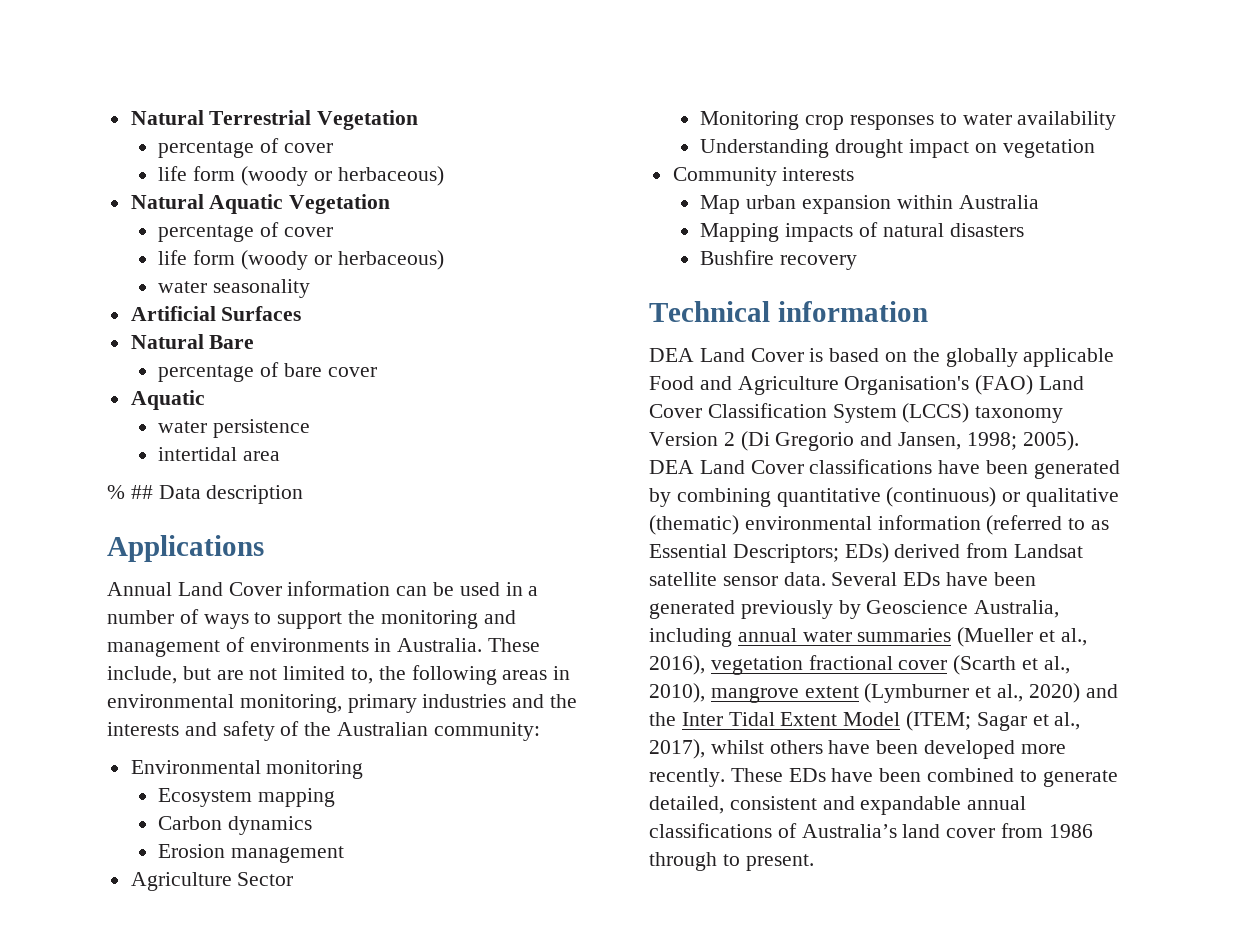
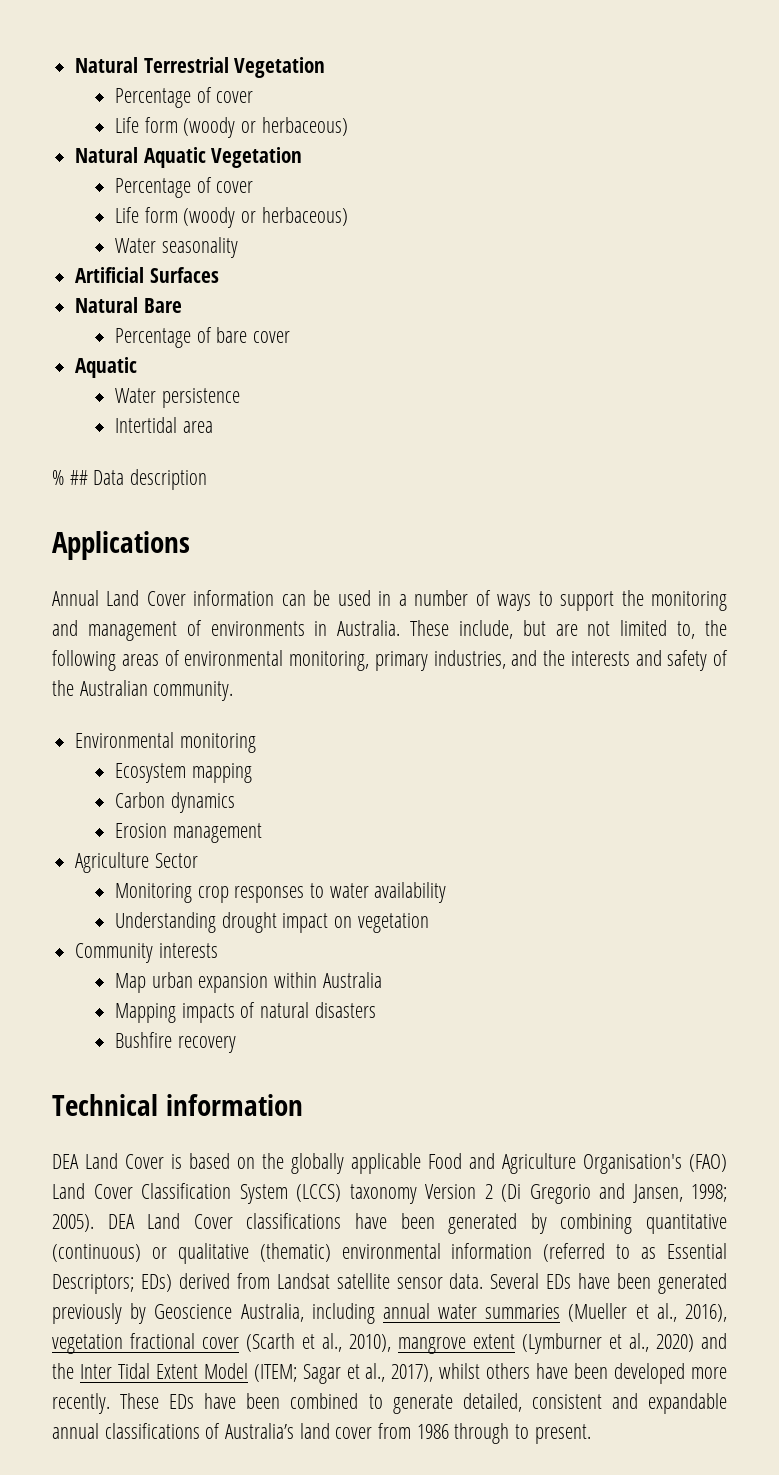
[158,138,333,158] [158,166,188,181] percentage of cover // life -> [115,87,254,108] [115,117,140,133] Percentage of cover // Life
[158,222,333,242] [158,250,444,270] [158,281,208,293] percentage of cover // life form (woody or herbaceous) // water -> [115,177,254,198] [115,207,348,228] [115,238,157,253] Percentage of cover // Life form (woody or herbaceous) // Water
[158,365,255,382] percentage -> [115,328,192,348] Percentage
[158,421,208,433] water -> [115,388,157,403] Water
[158,447,238,461] intertidal -> [115,417,178,433] Intertidal
[553,666,571,680] in -> [164,650,180,666] of
[422,694,507,708] industries -> [433,650,506,669] industries,
[433,722,540,741] community: -> [153,681,234,701] community.

